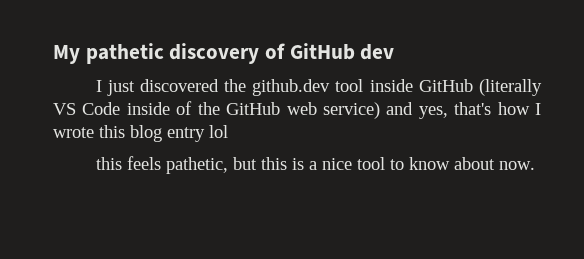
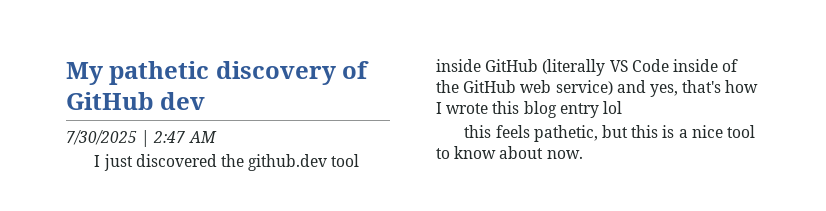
(395, 52) none -> [66,130,217,147] // 7/30/2025 | 2:47 AM

